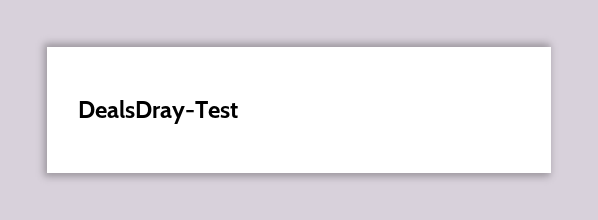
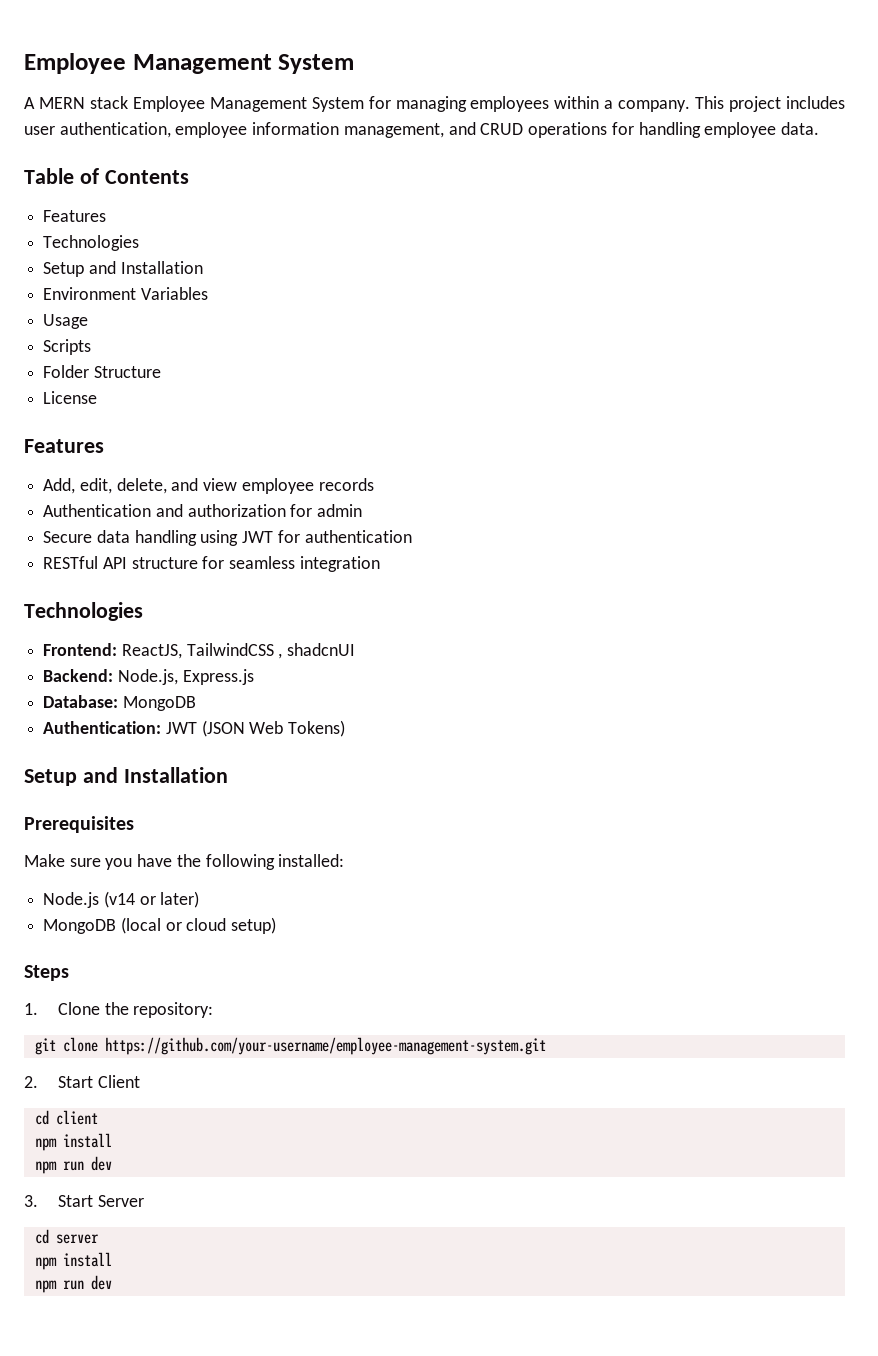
[78,100,238,124] DealsDray-Test -> [24,53,355,74] [24,96,846,112] [24,122,819,138] [24,168,189,184] [43,210,107,222] [43,235,140,251] [43,261,203,277] [43,287,208,300] [43,314,89,329] [43,339,92,355] [43,365,161,378] [43,391,98,404] [24,439,104,453] [43,478,374,494] [43,504,363,517] [43,530,412,546] [43,556,380,572] [24,602,143,621] [43,643,356,659] [43,669,254,685] [43,695,196,711] [43,720,346,737] [24,767,228,786] [24,816,134,833] [24,854,345,870] [43,891,200,908] [43,917,277,934] [24,965,69,981] [24,1002,214,1018] [34,1037,546,1055] [24,1075,140,1088] [34,1110,98,1125] [34,1133,112,1151] [34,1156,112,1174] [24,1195,144,1207] [34,1229,99,1244] [34,1252,112,1270] [34,1275,112,1293] Employee Management System // A MERN stack Employee Management System for managing employees within a company. This project includes user authentication, employee information management, and CRUD operations for handling employee data. // Table of Contents // Features // Technologies // Setup and Installation // Environment Variables // Usage // Scripts // Folder Structure // License // Features // Add, edit, delete, and view employee records // Authentication and authorization for admin // Secure data handling using JWT for authentication // RESTful API structure for seamless integration // Technologies // Frontend: ReactJS, TailwindCSS , shadcnUI // Backend: Node.js, Express.js // Database: MongoDB // Authentication: JWT (JSON Web Tokens) // Setup and Installation // Prerequisites // Make sure you have the following installed: // Node.js (v14 or later) // MongoDB (local or cloud setup) // Steps // 1. Clone the repository: // git clone https://github.com/your-username/employee-management-system.git // 2. Start Client // cd client // npm install // npm run dev // 3. Start Server // cd server // npm install // npm run dev

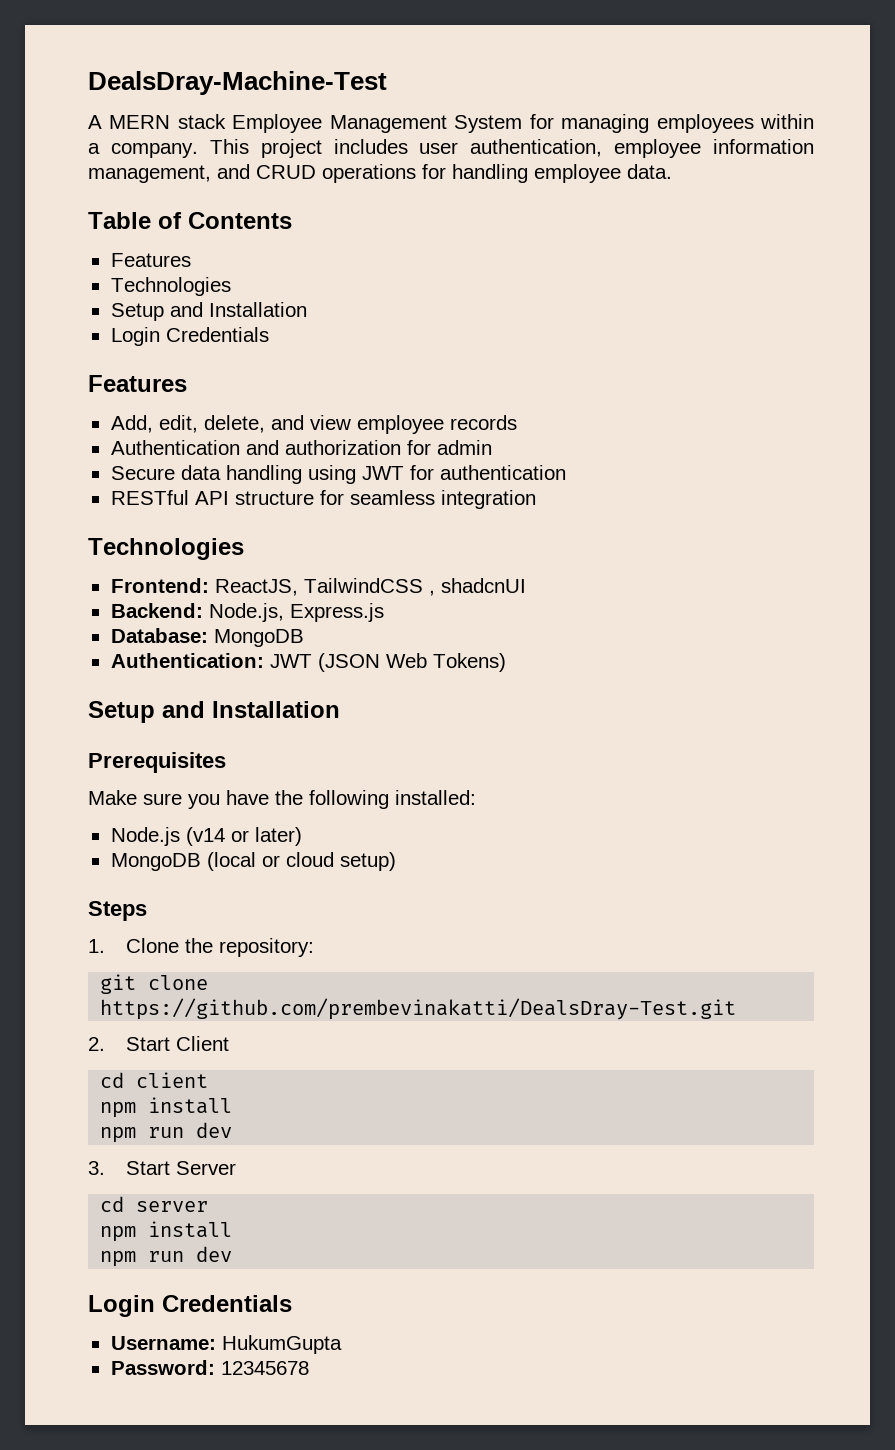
[24,53,355,74] Employee Management System -> [88,71,387,95] DealsDray-Machine-Test
[43,287,208,300] [43,314,89,329] [43,339,92,355] [43,365,161,378] [43,391,98,404] Environment Variables // Usage // Scripts // Folder Structure // License -> [110,327,269,346] Login Credentials
[104,1037,546,1055] https://github.com/your-username/employee-management-system.git -> [100,998,737,1020] https://github.com/prembevinakatti/DealsDray-Test.git
(112, 1282) none -> [88,1295,292,1317] [110,1335,342,1354] [110,1360,309,1375] // Login Credentials // Username: HukumGupta // Password: 12345678

